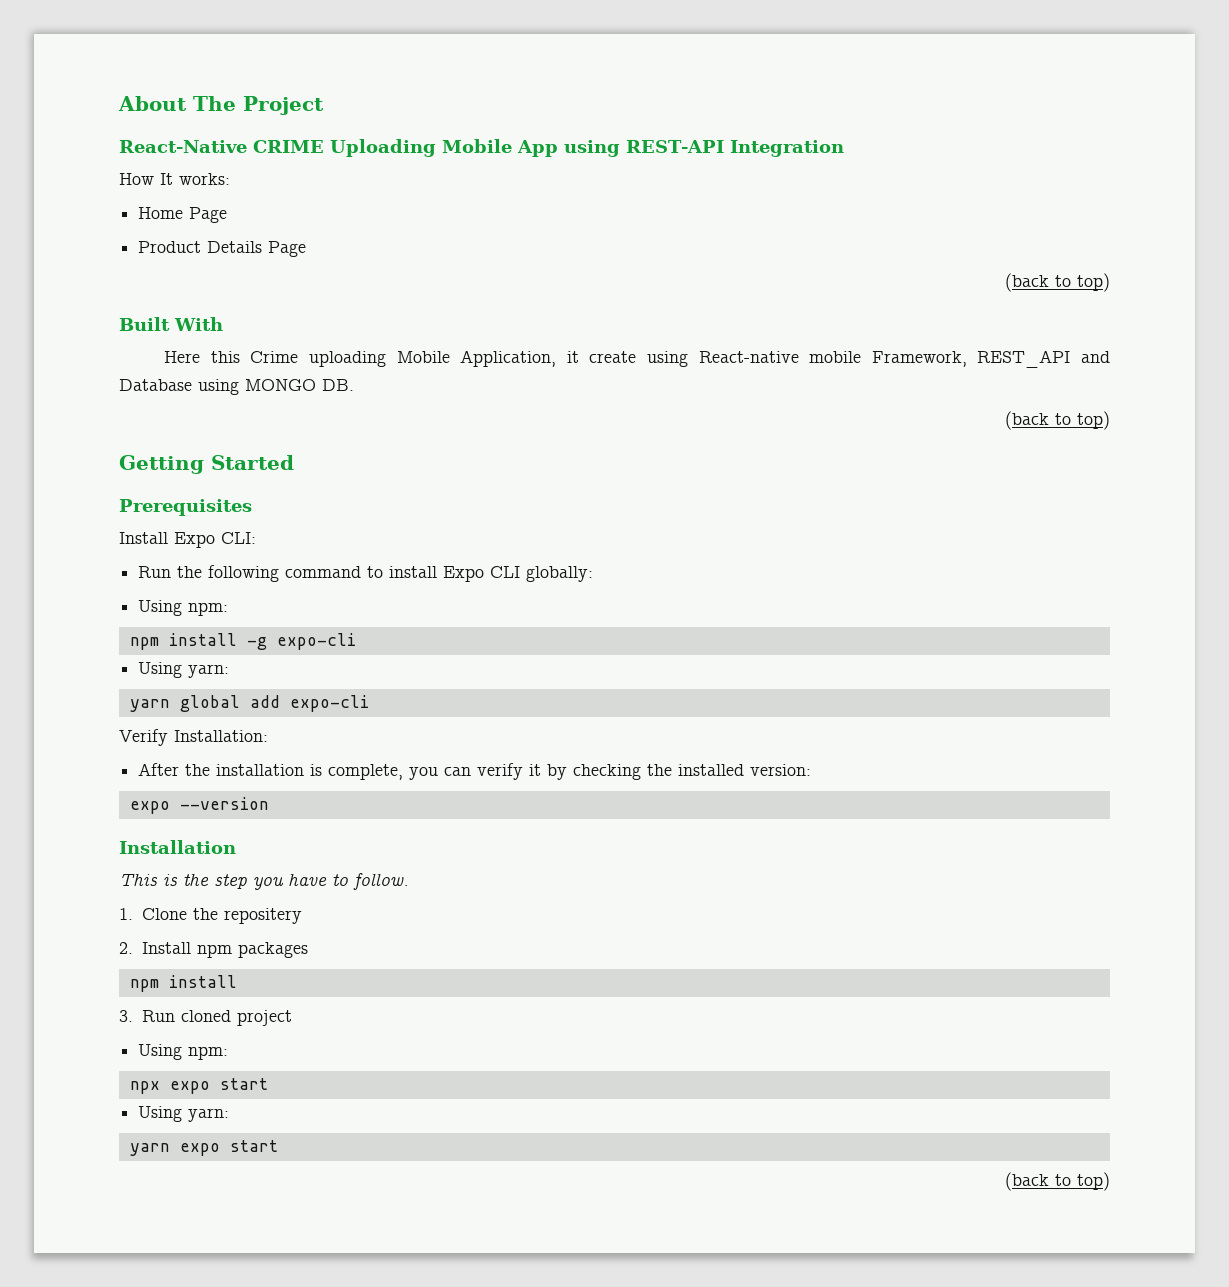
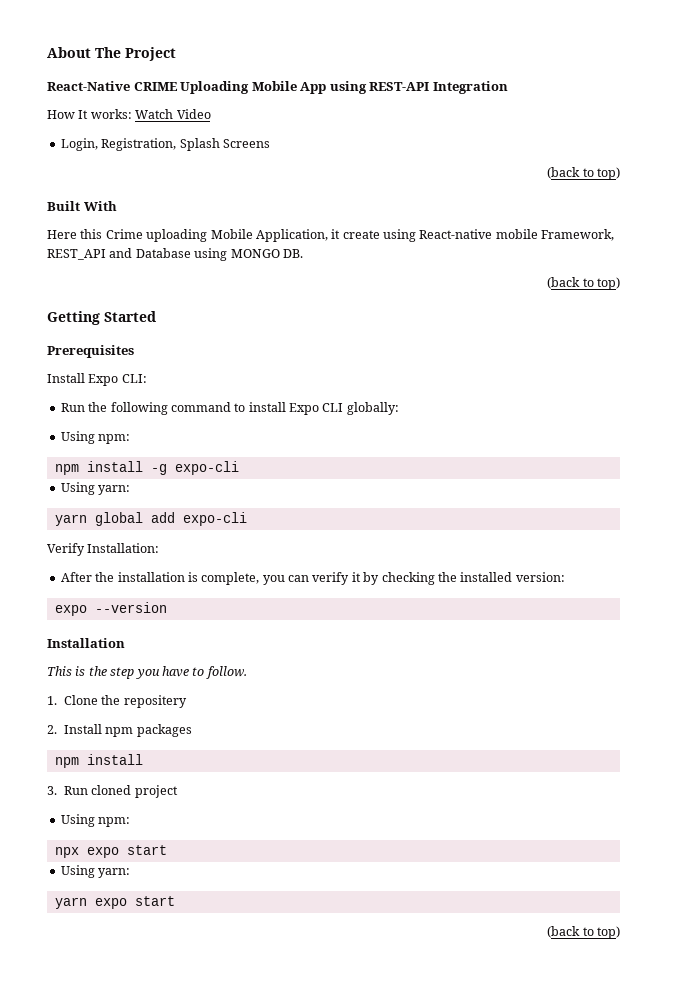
[138,207,228,223] [138,241,307,257] // Home Page // Product Details Page -> [135,109,211,119] [60,138,270,151] Watch Video // Login, Registration, Splash Screens

